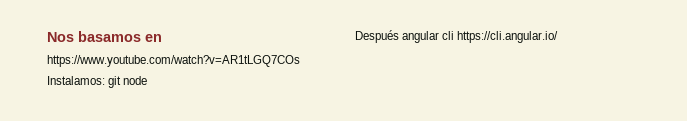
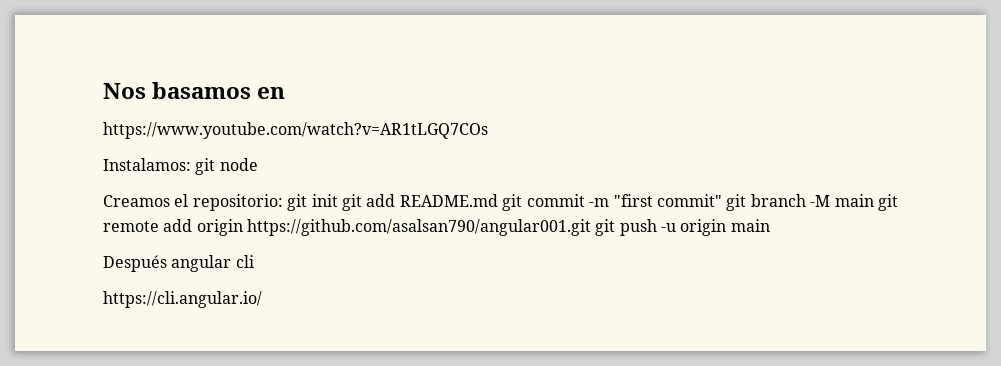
(148, 80) none -> [103,194,898,211] [103,219,770,236] // Creamos el repositorio: git init git add README.md git commit -m "first commit" git branch -M main git remote add origin https://github.com/asalsan790/angular001.git git push -u origin main
(455, 35) none -> (254, 261) //

